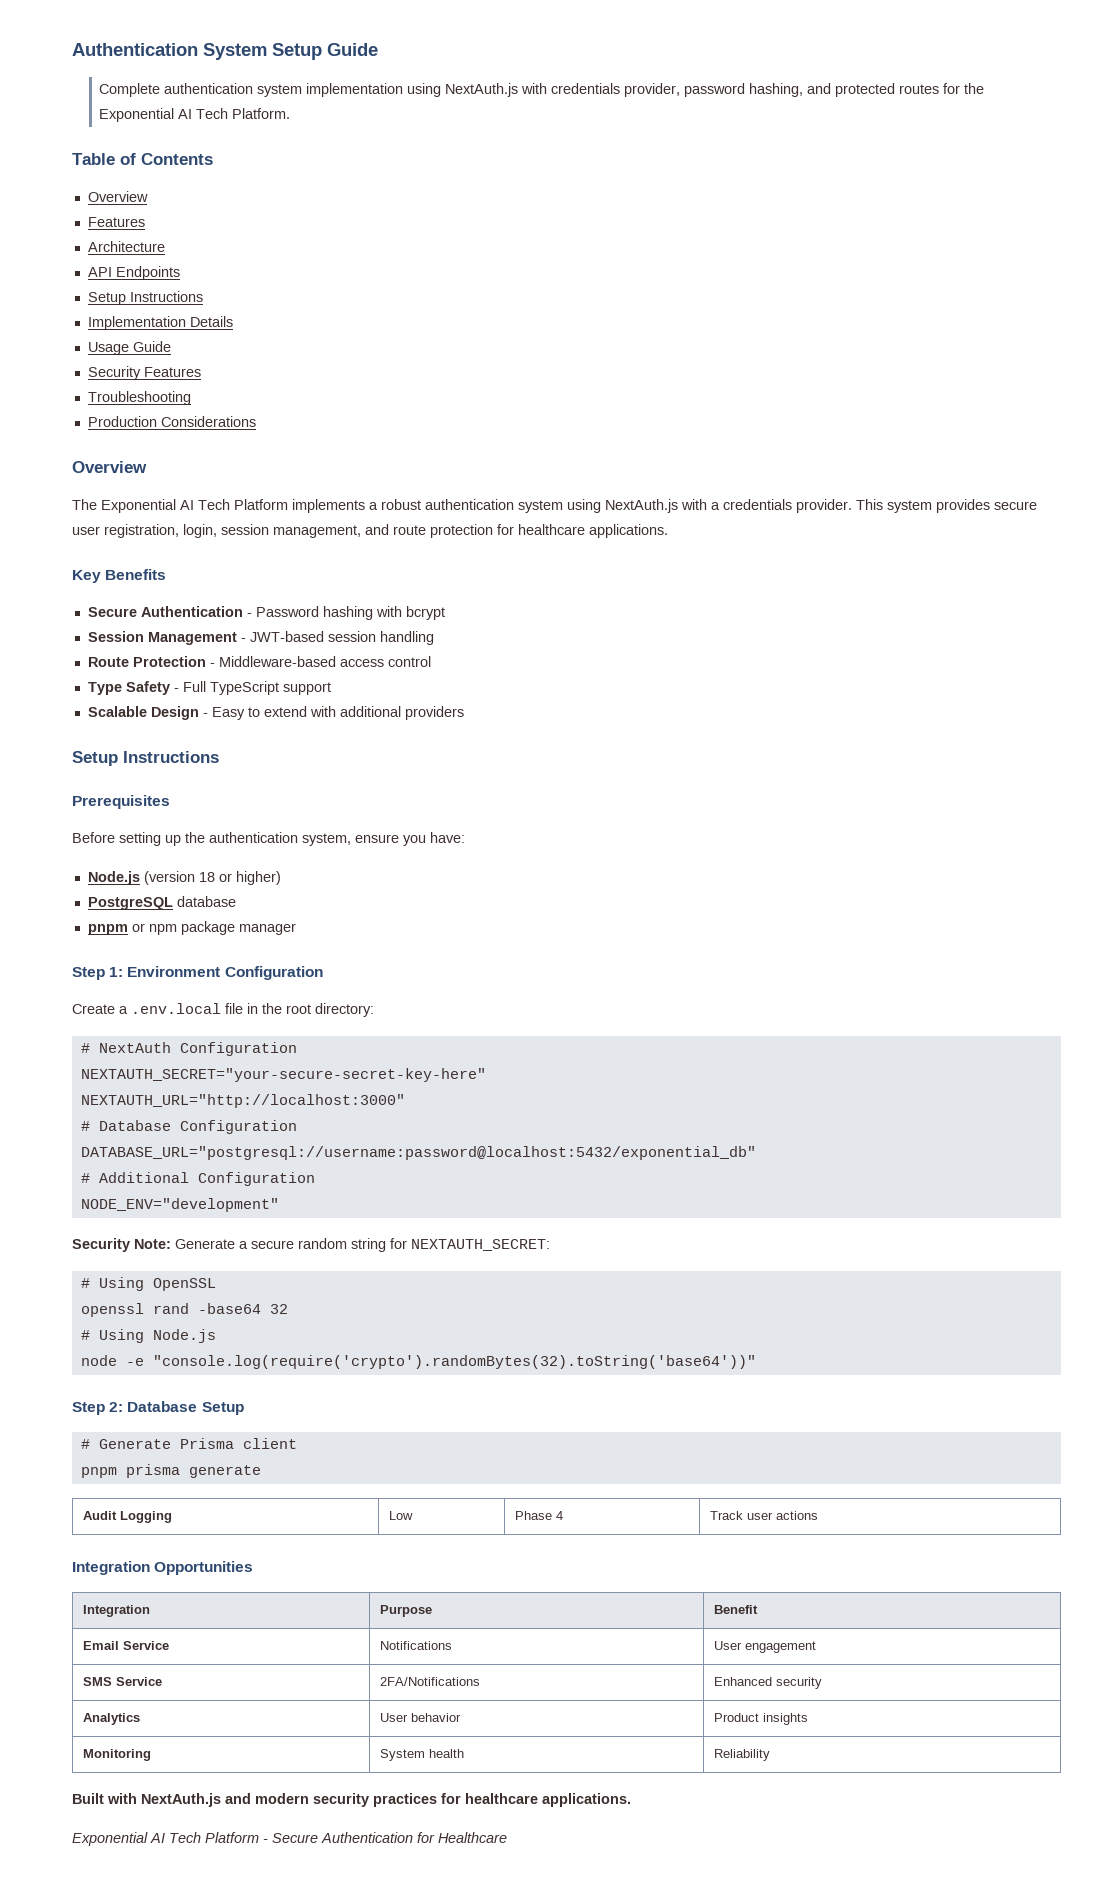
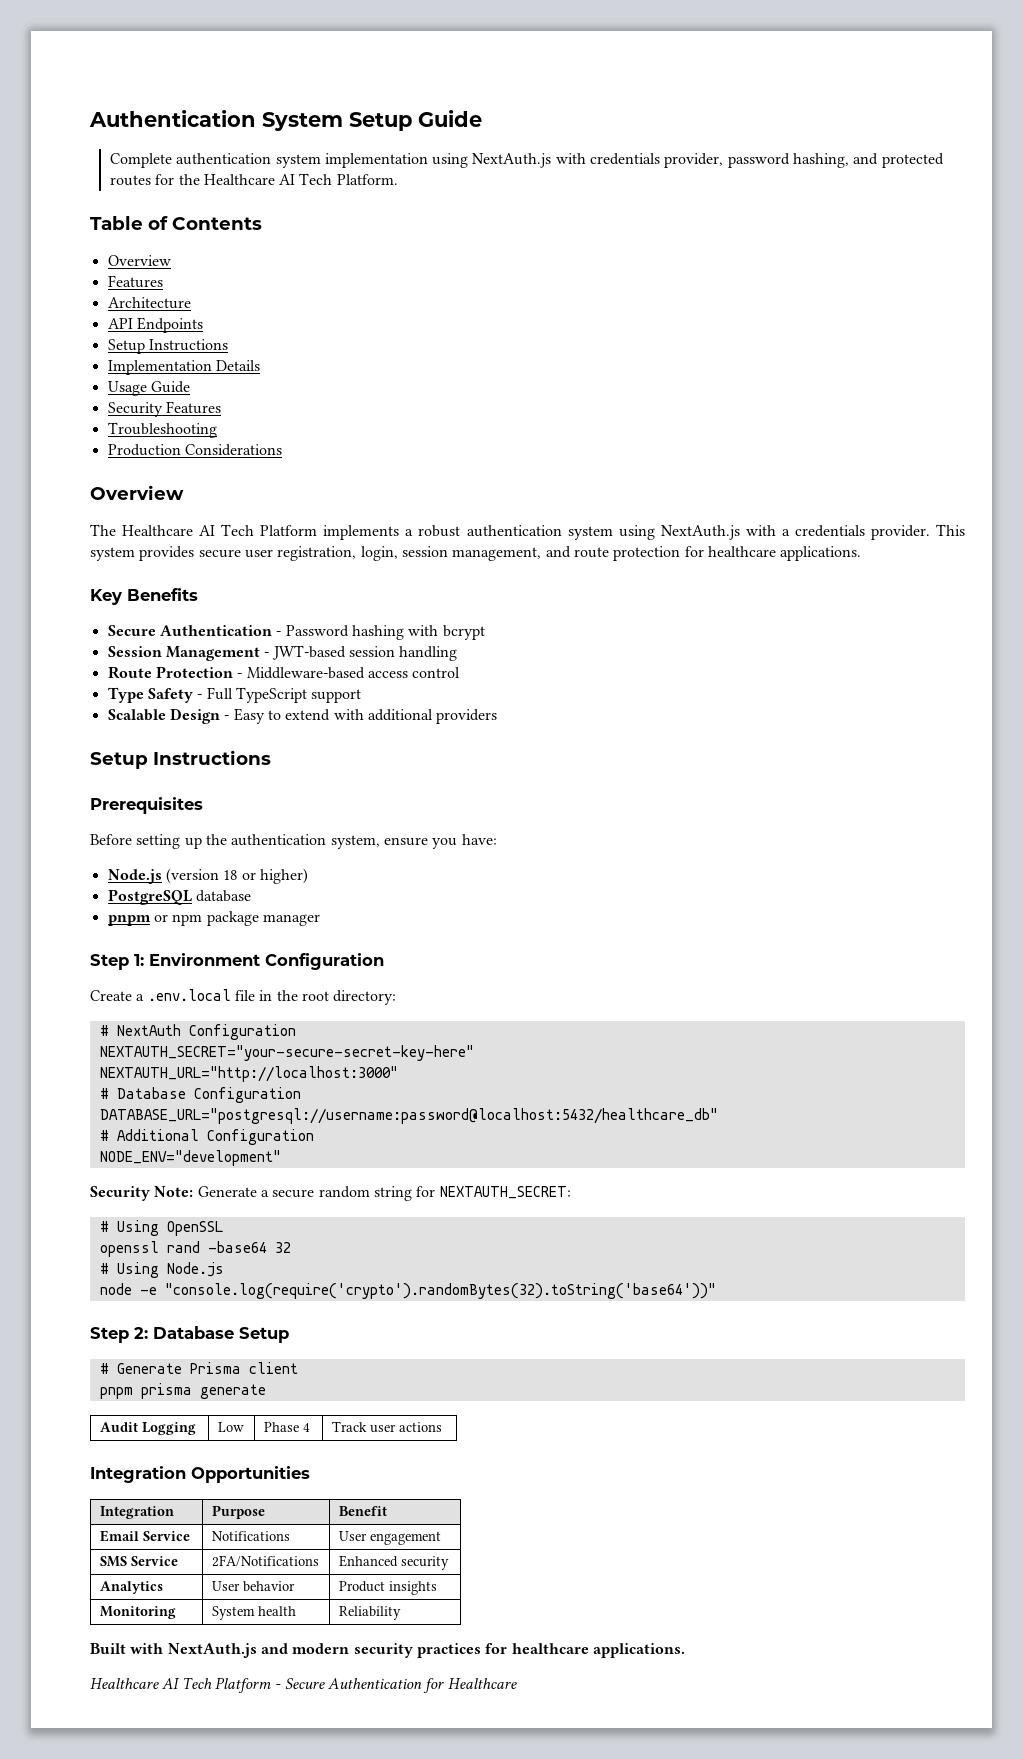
[99,108,175,122] Exponential -> [203,174,275,185] Healthcare
[101,499,176,513] Exponential -> [122,525,194,536] Healthcare
[80,1146,756,1160] DATABASE_URL="postgresql://username:password@localhost:5432/exponential_db" -> [99,1108,718,1124] DATABASE_URL="postgresql://username:password@localhost:5432/healthcare_db"
[72,1832,148,1846] Exponential -> [90,1678,159,1689] Healthcare

